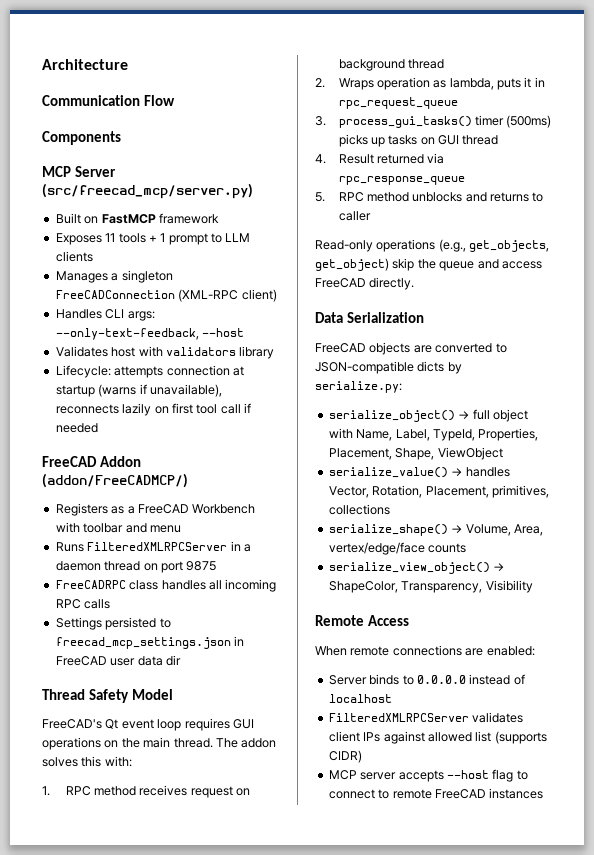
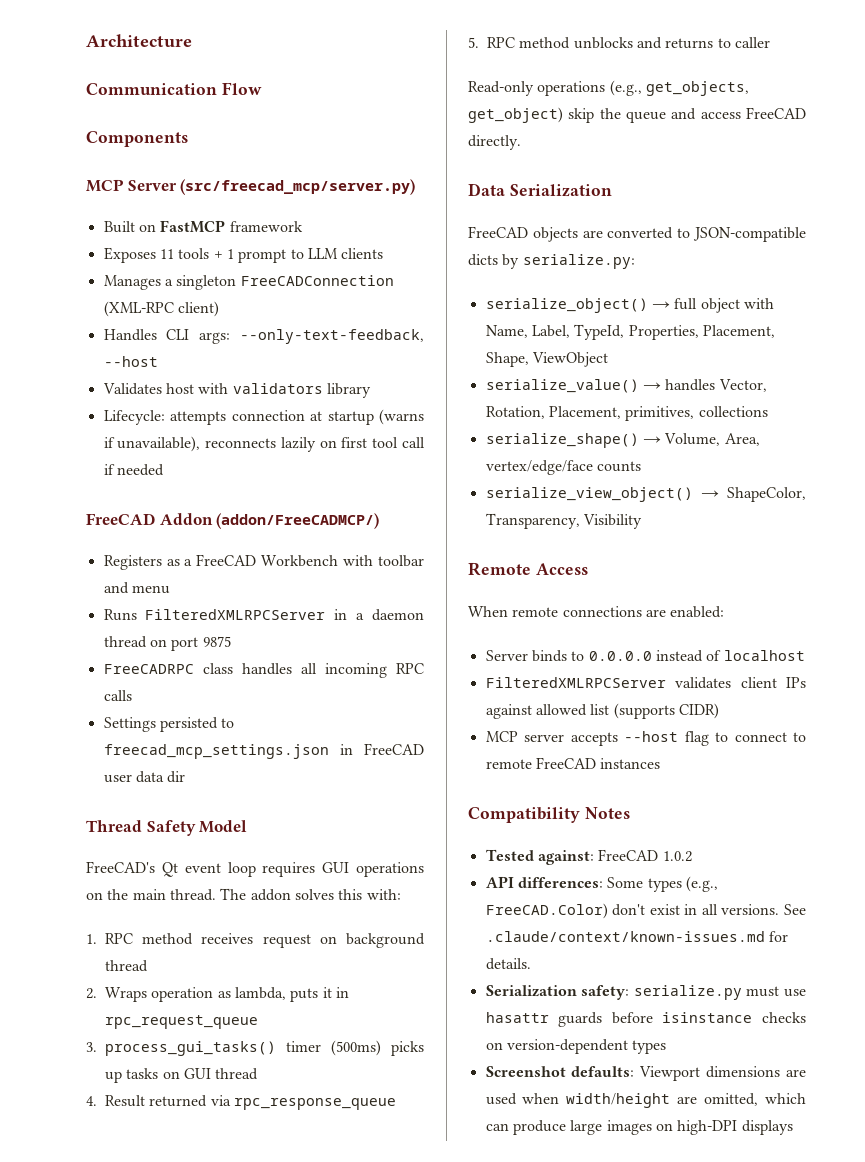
(544, 793) none -> [468,807,630,823] [485,849,692,865] [485,876,718,892] [485,903,806,919] [485,931,788,942] [485,958,531,970] [485,985,806,1000] [485,1012,806,1027] [485,1039,667,1054] [485,1066,806,1081] [485,1093,806,1108] [485,1120,793,1135] // Compatibility Notes // Tested against: FreeCAD 1.0.2 // API differences: Some types (e.g., FreeCAD.Color) don't exist in all versions. See .claude/context/known-issues.md for details. // Serialization safety: serialize.py must use hasattr guards before isinstance checks on version-dependent types // Screenshot defaults: Viewport dimensions are used when width/height are omitted, which can produce large images on high-DPI displays

